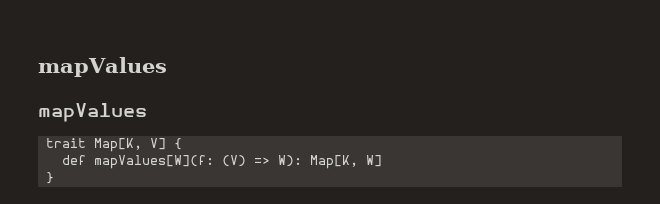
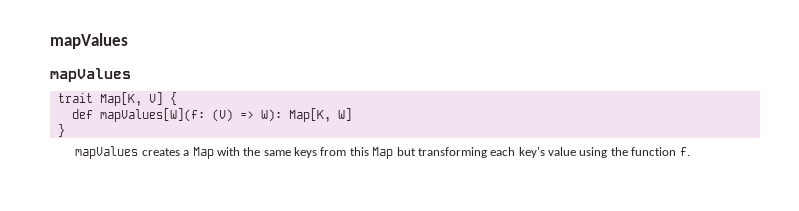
(55, 178) none -> [75,146,690,159] // mapValues creates a Map with the same keys from this Map but transforming each key's value using the function f.

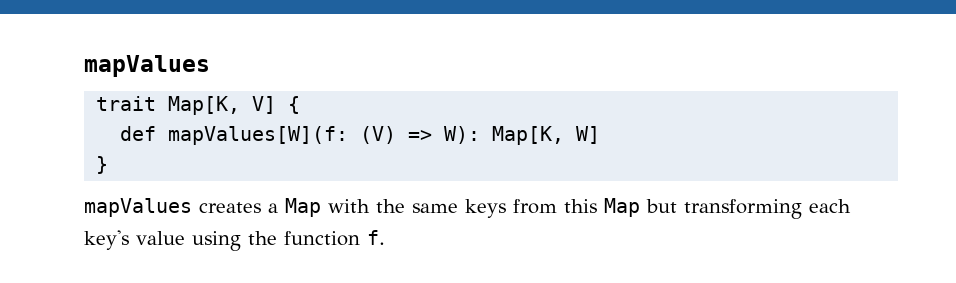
[50,33,128,49] [50,68,131,82] mapValues // mapValues -> [84,55,210,77] mapValues

